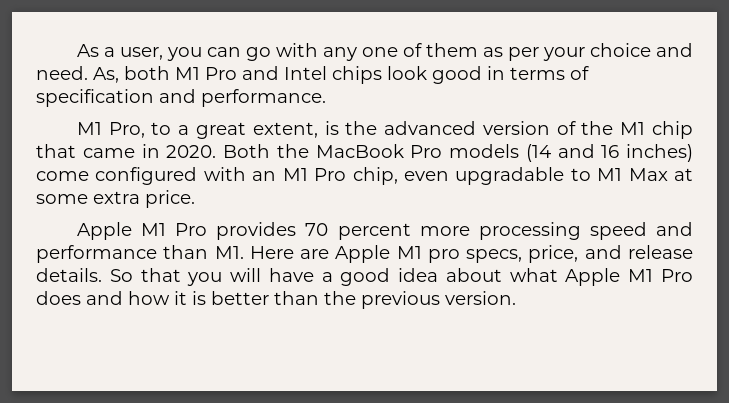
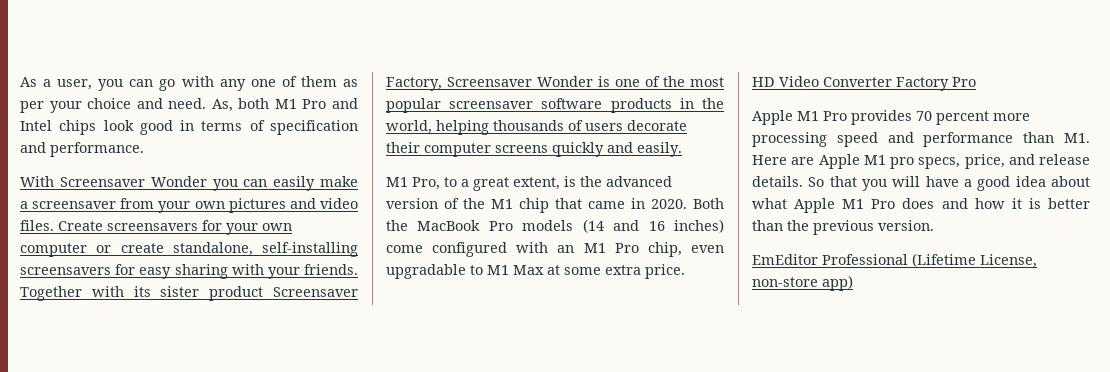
(326, 98) none -> [20,176,359,191] [20,198,358,213] [20,220,292,235] [20,242,358,257] [20,264,358,279] [20,286,358,301] [386,76,724,91] [386,98,724,113] [386,120,687,135] [386,142,682,157] // With Screensaver Wonder you can easily make a screensaver from your own pictures and video files. Create screensavers for your own computer or create standalone, self-installing screensavers for easy sharing with your friends. Together with its sister product Screensaver Factory, Screensaver Wonder is one of the most popular screensaver software products in the world, helping thousands of users decorate their computer screens quickly and easily.
(195, 199) none -> [752,76,976,91] // HD Video Converter Factory Pro
(516, 298) none -> [752,253,1037,268] [752,275,853,291] // EmEditor Professional (Lifetime License, non-store app)

